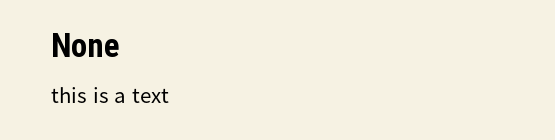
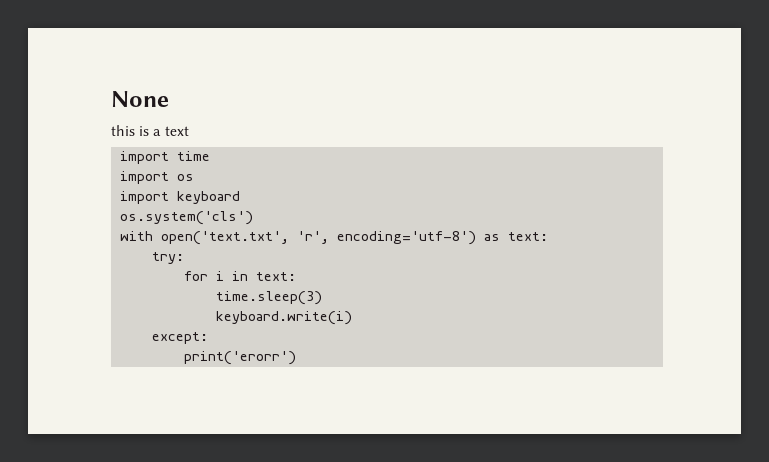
(169, 95) none -> [120,151,211,164] [120,171,195,184] [120,191,241,204] [120,211,254,225] [120,231,549,245] [152,252,185,264] [184,271,297,281] [216,291,323,305] [216,311,353,325] [152,332,209,344] [184,351,297,365] // import time // import os // import keyboard // os.system('cls') // with open('text.txt', 'r', encoding='utf-8') as text: // try: // for i in text: // time.sleep(3) // keyboard.write(i) // except: // print('erorr')

